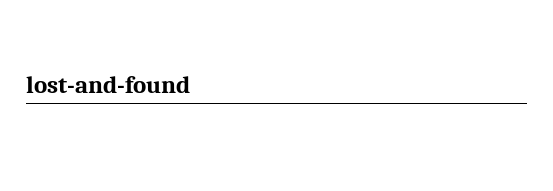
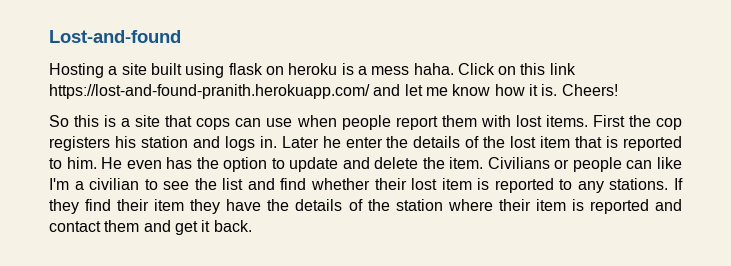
[26,76,190,93] lost-and-found -> [49,30,181,43] [49,63,576,78] [49,84,618,99] [49,115,682,130] [49,136,682,151] [49,157,682,172] [49,178,683,193] [49,199,682,214] [49,220,252,235] Lost-and-found // Hosting a site built using flask on heroku is a mess haha. Click on this link https://lost-and-found-pranith.herokuapp.com/ and let me know how it is. Cheers! // So this is a site that cops can use when people report them with lost items. First the cop registers his station and logs in. Later he enter the details of the lost item that is reported to him. He even has the option to update and delete the item. Civilians or people can like I'm a civilian to see the list and find whether their lost item is reported to any stations. If they find their item they have the details of the station where their item is reported and contact them and get it back.

